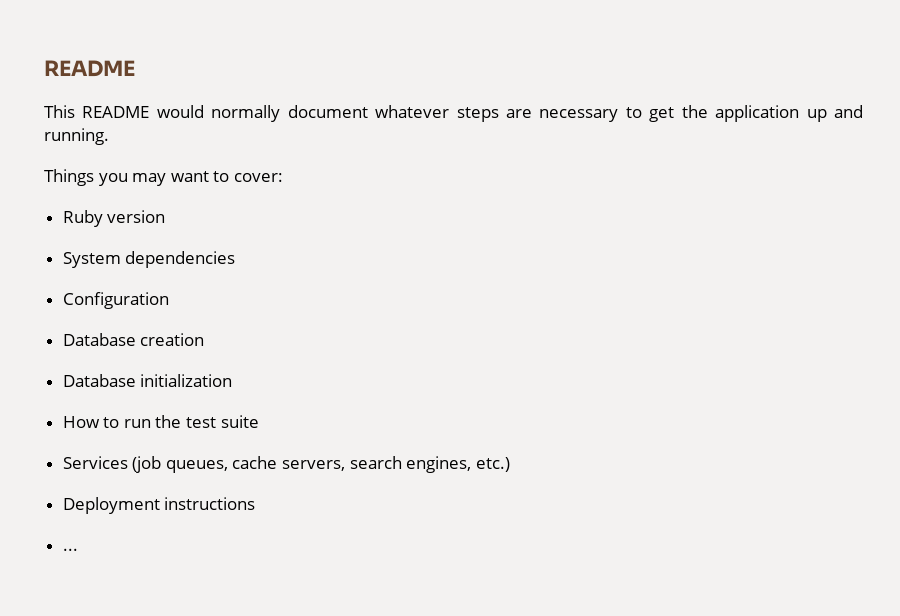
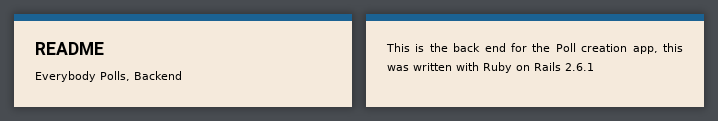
[44,105,864,122] [44,128,109,145] [44,169,283,186] [62,210,166,227] [62,251,236,268] [62,292,169,309] [62,333,205,346] [62,374,233,387] [62,415,259,428] [62,456,510,473] [62,497,256,514] [62,548,78,551] This README would normally document whatever steps are necessary to get the application up and running. // Things you may want to cover: // Ruby version // System dependencies // Configuration // Database creation // Database initialization // How to run the test suite // Services (job queues, cache servers, search engines, etc.) // Deployment instructions // ... -> [35,71,182,82] [386,43,683,54] [387,62,594,73] Everybody Polls, Backend // This is the back end for the Poll creation app, this was written with Ruby on Rails 2.6.1

